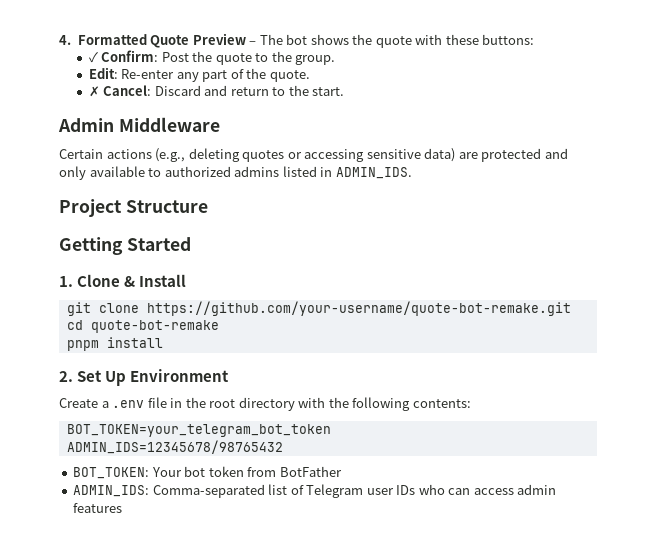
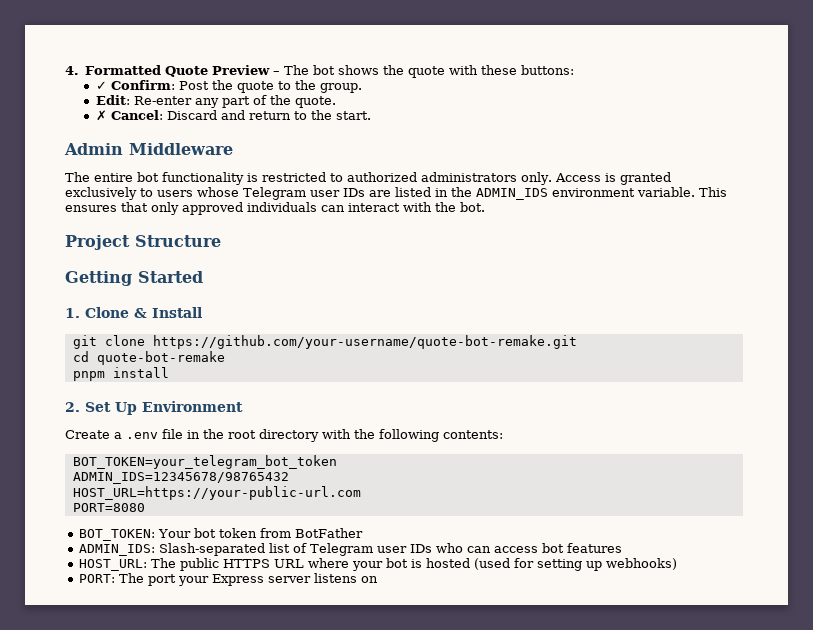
[59,148,568,162] [59,166,412,180] Certain actions (e.g., deleting quotes or accessing sensitive data) are protected and only available to authorized admins listed in ADMIN_IDS. -> [65,172,671,185] [65,187,727,200] [65,202,485,215] The entire bot functionality is restricted to authorized administrators only. Access is granted exclusively to users whose Telegram user IDs are listed in the ADMIN_IDS environment variable. This ensures that only approved individuals can interact with the bot.
(283, 447) none -> [72,486,361,500] [72,503,145,512] // HOST_URL=https://your-public-url.com // PORT=8080
[152,484,265,498] Comma-separated -> [158,543,265,556] Slash-separated
[517,484,557,495] admin -> [541,543,564,553] bot
(123, 508) none -> [78,558,677,571] [78,573,378,586] // HOST_URL: The public HTTPS URL where your bot is hosted (used for setting up webhooks) // PORT: The port your Express server listens on

